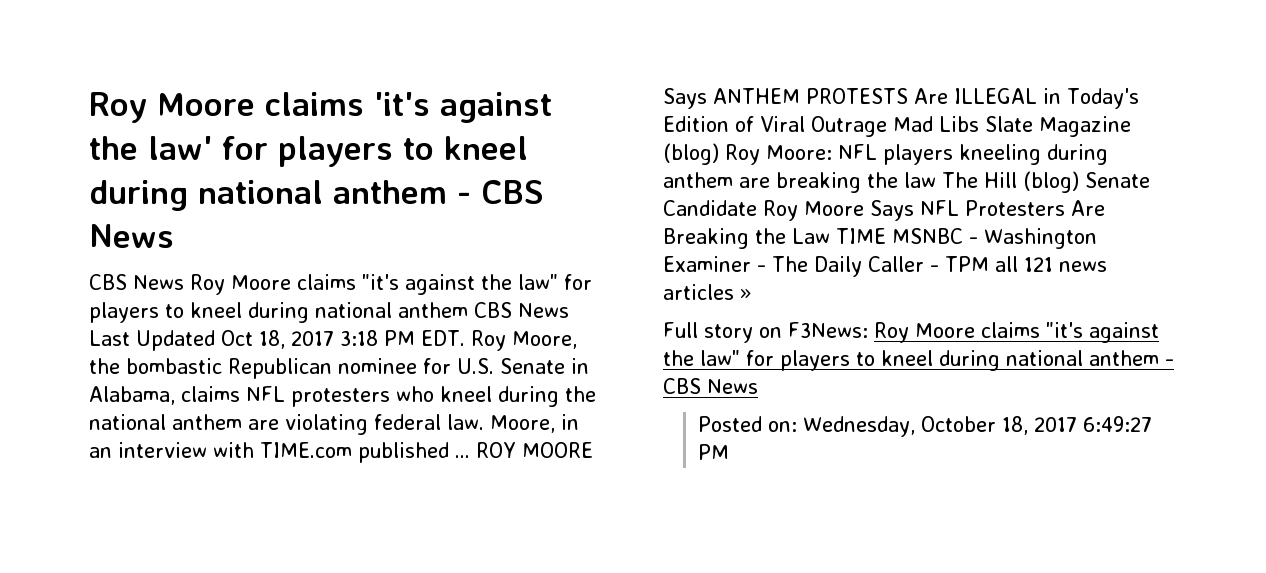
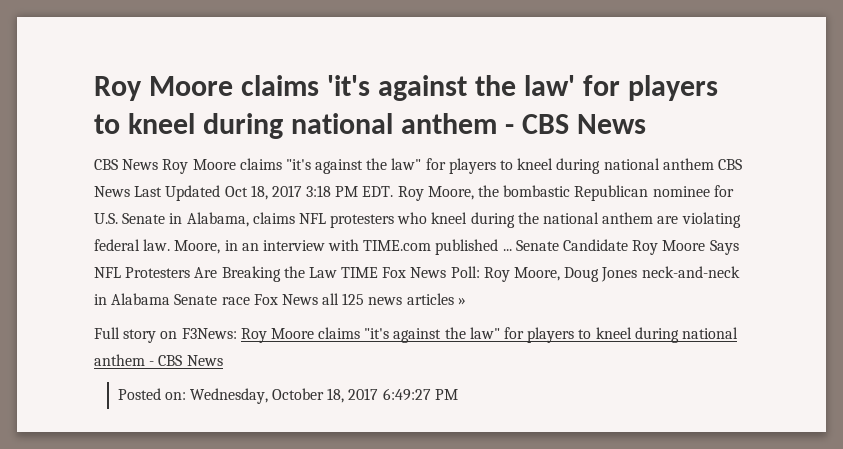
[476,442,593,458] [663,88,1139,109] [663,116,1131,137] [663,143,1108,165] [663,171,1079,193] ROY MOORE Says ANTHEM PROTESTS Are ILLEGAL in Today's Edition of Viral Outrage Mad Libs Slate Magazine (blog) Roy Moore: NFL players kneeling during anthem are breaking the law The Hill (blog) -> (512, 250) none
[892,228,1097,249] [663,256,1053,277] MSNBC - Washington Examiner - The Daily Caller - TPM all 121 -> [382,266,740,282] [94,293,365,305] Fox News Poll: Roy Moore, Doug Jones neck-and-neck in Alabama Senate race Fox News all 125

